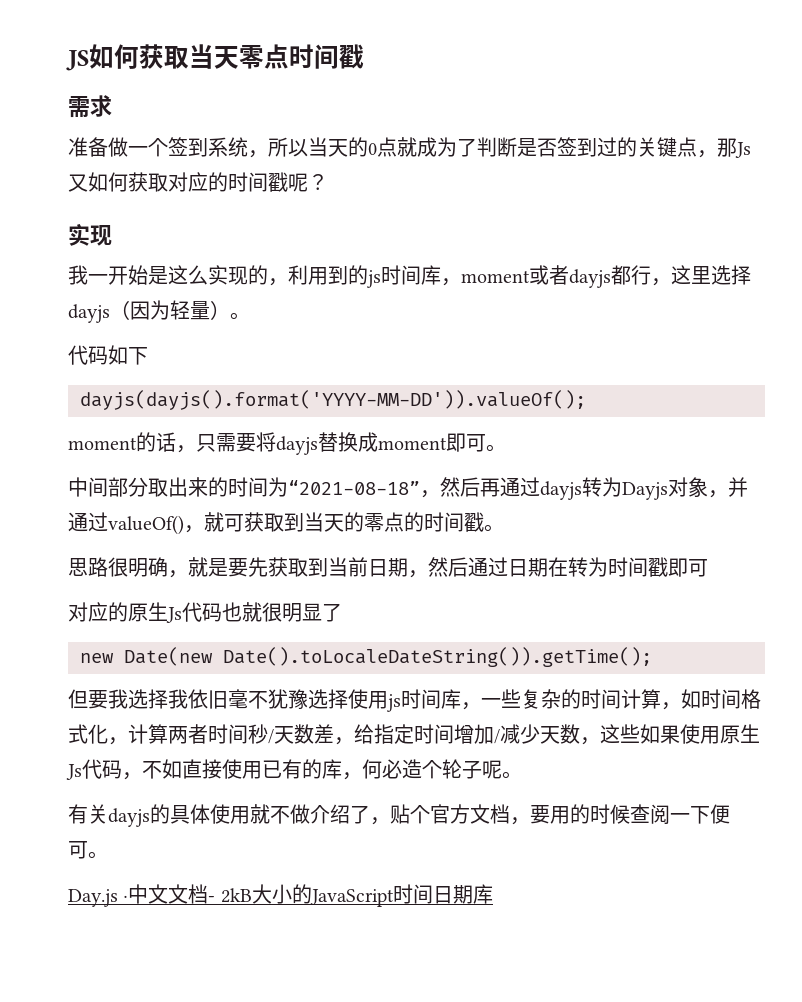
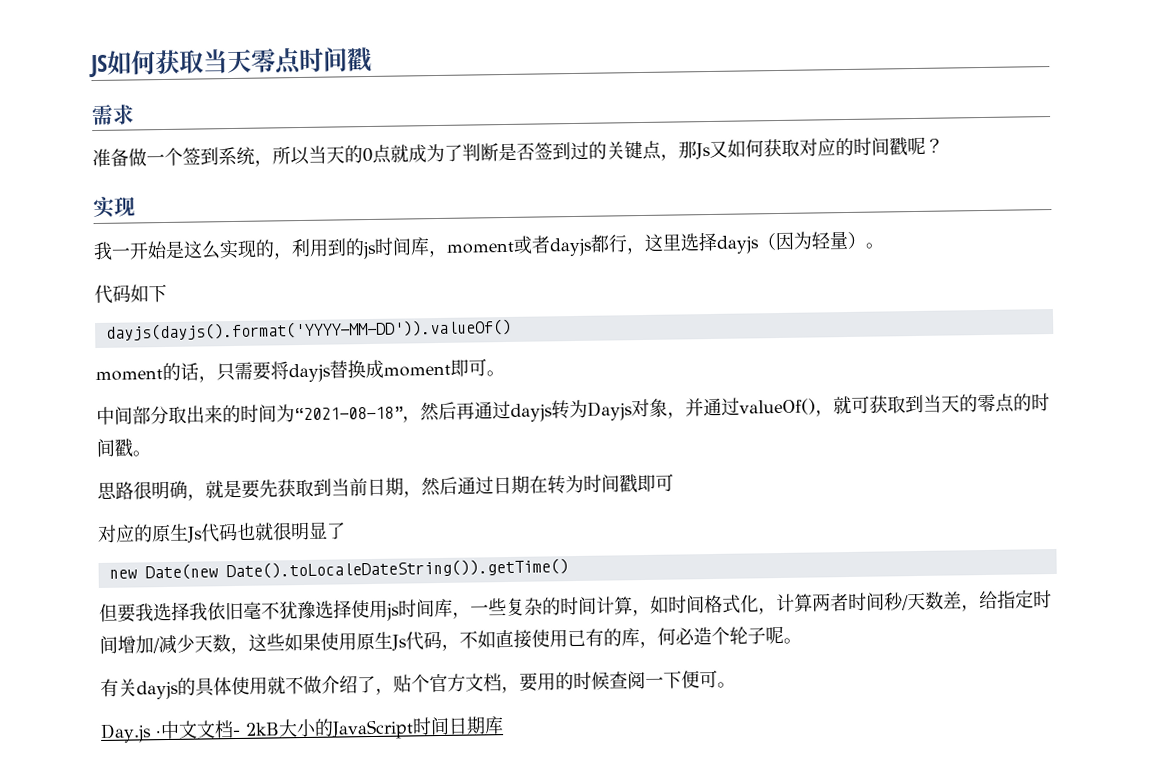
[80,390,586,410] dayjs(dayjs().format('YYYY-MM-DD')).valueOf(); -> [105,318,512,341] dayjs(dayjs().format('YYYY-MM-DD')).valueOf()
[223,647,652,667] Date().toLocaleDateString()).getTime(); -> [225,558,569,580] Date().toLocaleDateString()).getTime()

